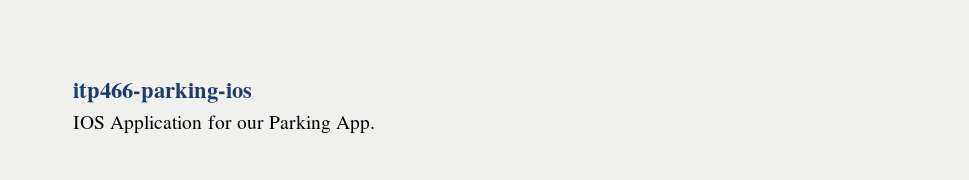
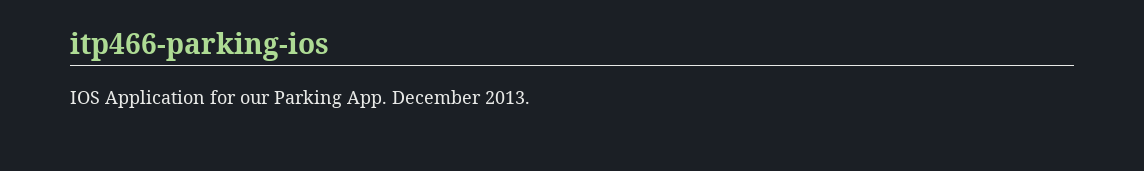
(376, 125) none -> [392,90,530,104] December 2013.

